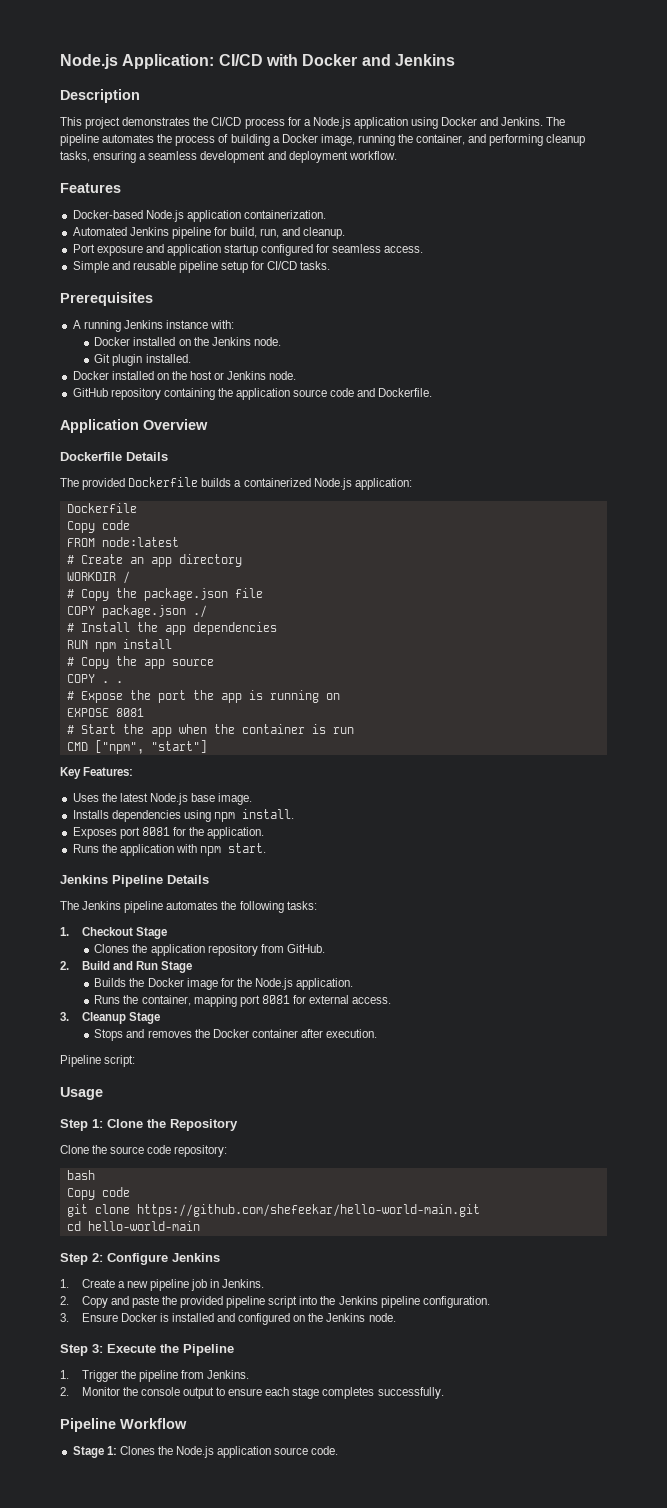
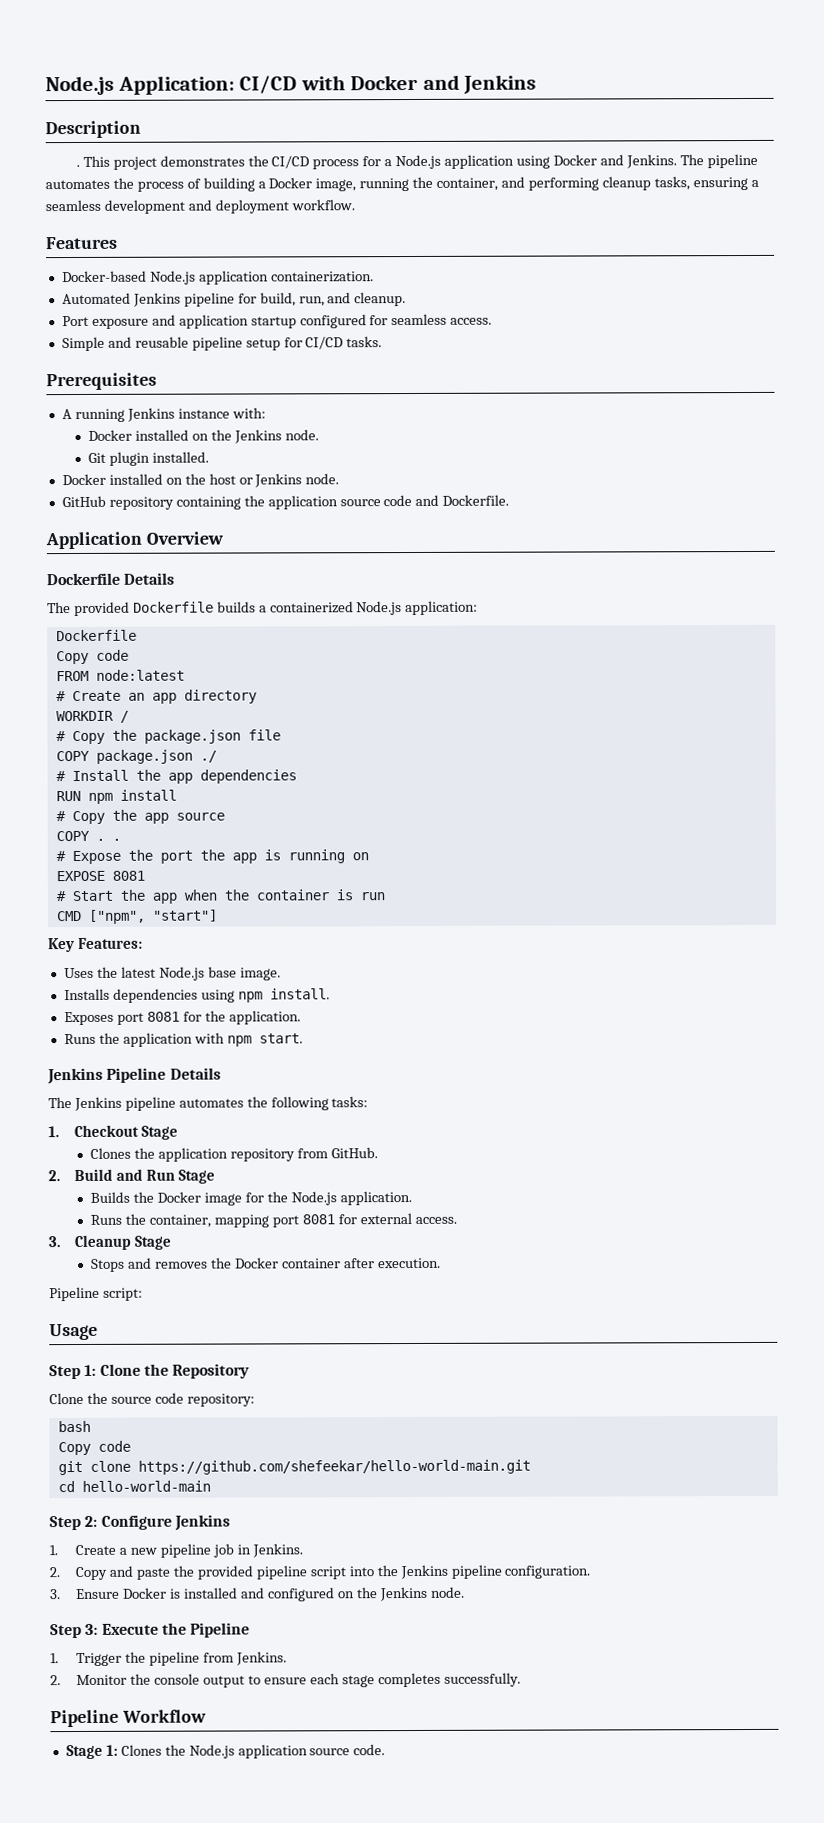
(140, 96) none -> [75,164,80,167] .

